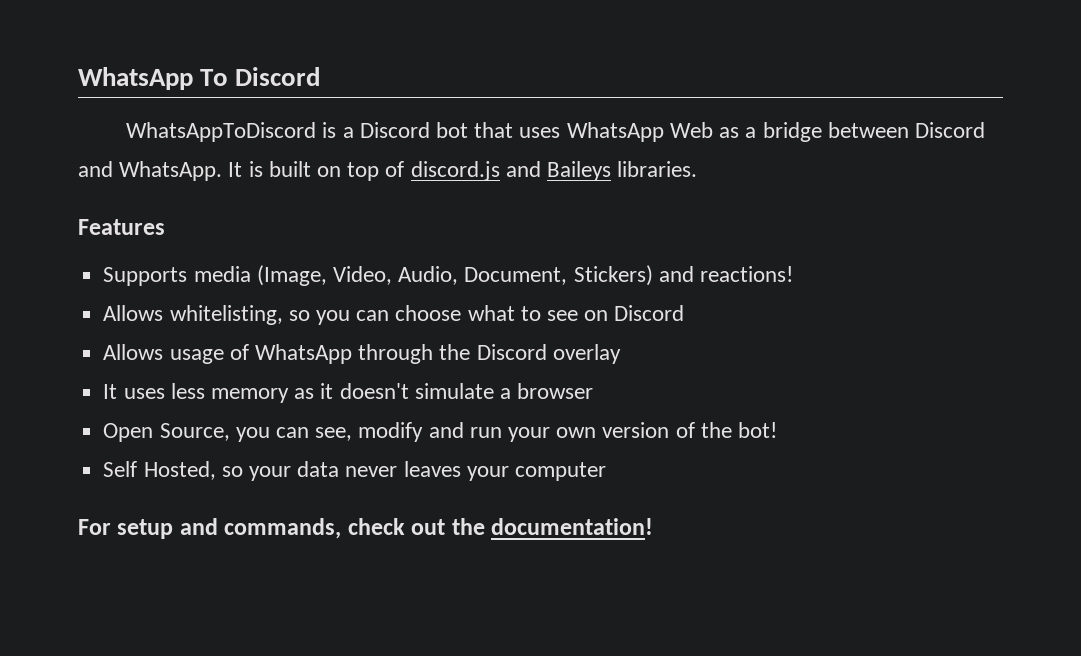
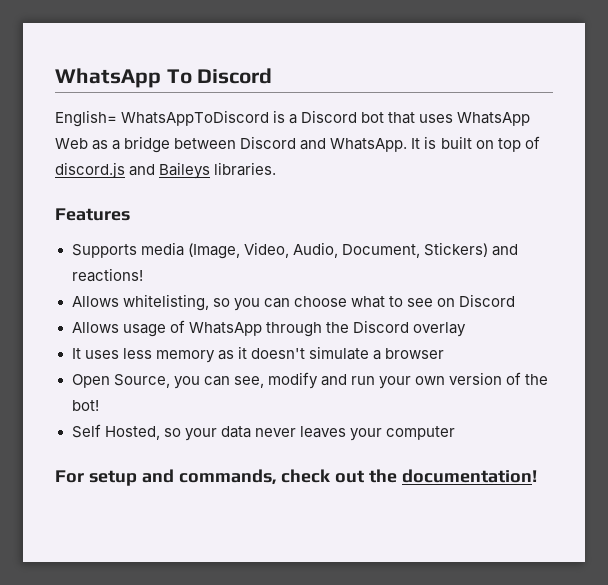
(321, 76) none -> [55,110,117,127] English=

